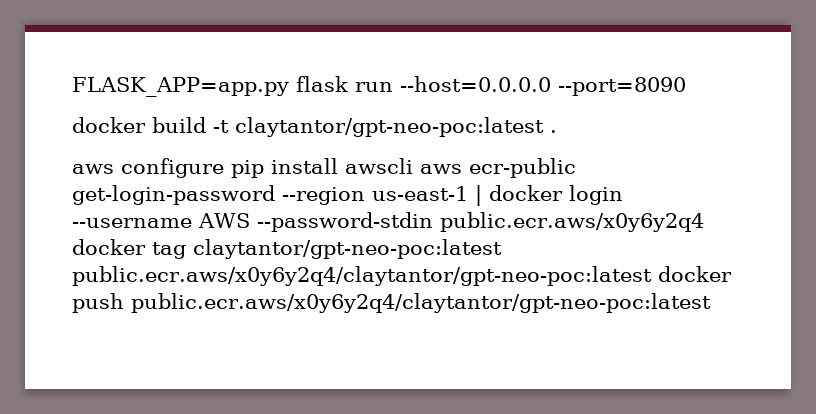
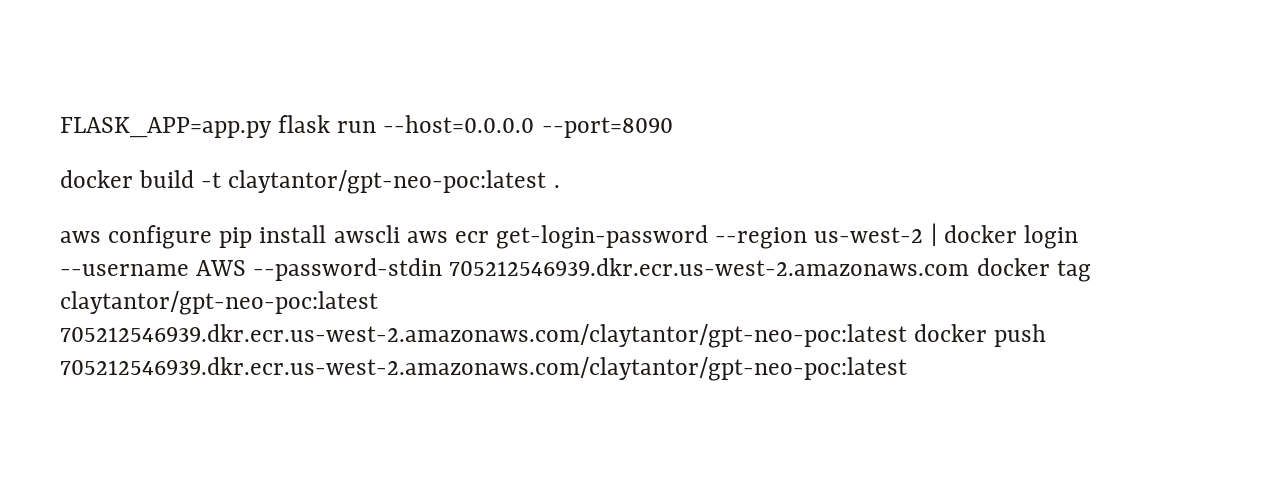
[469,158,576,178] ecr-public -> [454,231,489,243] ecr
[372,186,468,201] us-east-1 -> [814,227,924,243] us-west-2
[439,212,704,232] public.ecr.aws/x0y6y2q4 -> [449,258,970,276] 705212546939.dkr.ecr.us-west-2.amazonaws.com
[72,266,652,286] public.ecr.aws/x0y6y2q4/claytantor/gpt-neo-poc:latest -> [60,324,907,348] 705212546939.dkr.ecr.us-west-2.amazonaws.com/claytantor/gpt-neo-poc:latest
[131,293,711,313] public.ecr.aws/x0y6y2q4/claytantor/gpt-neo-poc:latest -> [60,357,907,381] 705212546939.dkr.ecr.us-west-2.amazonaws.com/claytantor/gpt-neo-poc:latest

